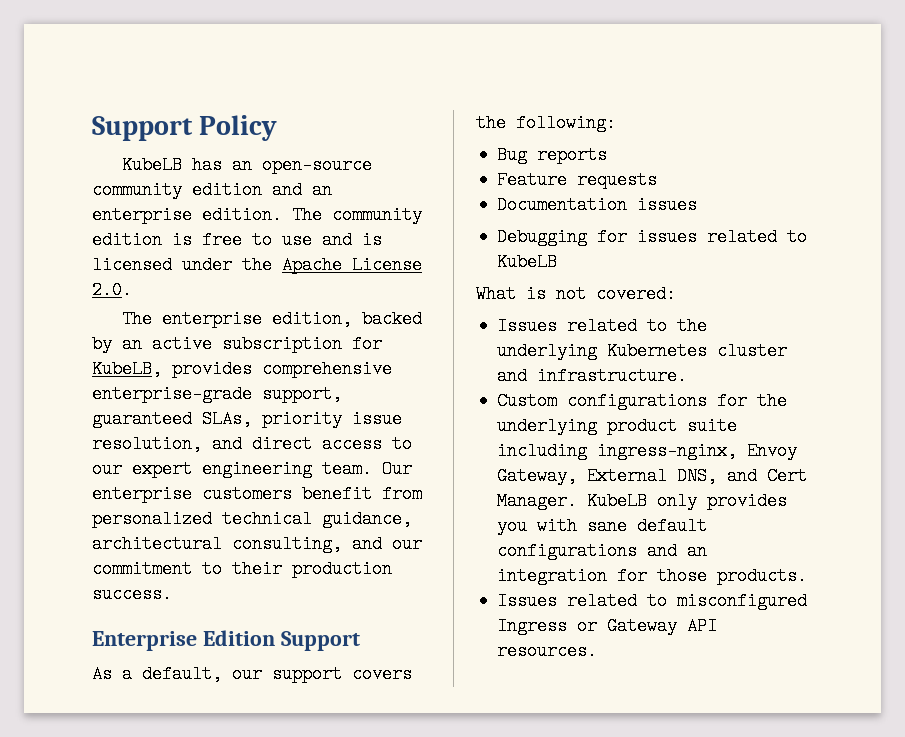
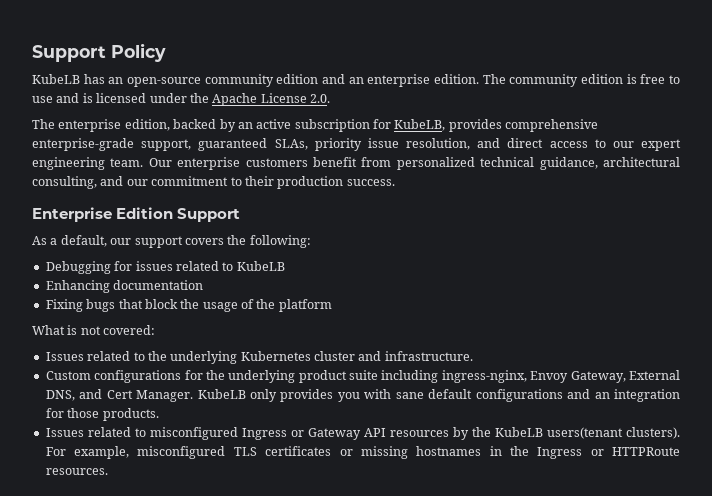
[497,146,608,164] [497,171,658,189] [497,196,698,214] // Bug reports // Feature requests // Documentation issues -> (311, 241) none
(558, 262) none -> [45,280,204,293] [45,299,332,312] // Enhancing documentation // Fixing bugs that block the usage of the platform
(718, 626) none -> [389,427,680,440] [45,446,680,459] resources by the KubeLB users(tenant clusters). For example, misconfigured TLS certificates or missing hostnames in the Ingress or HTTPRoute

